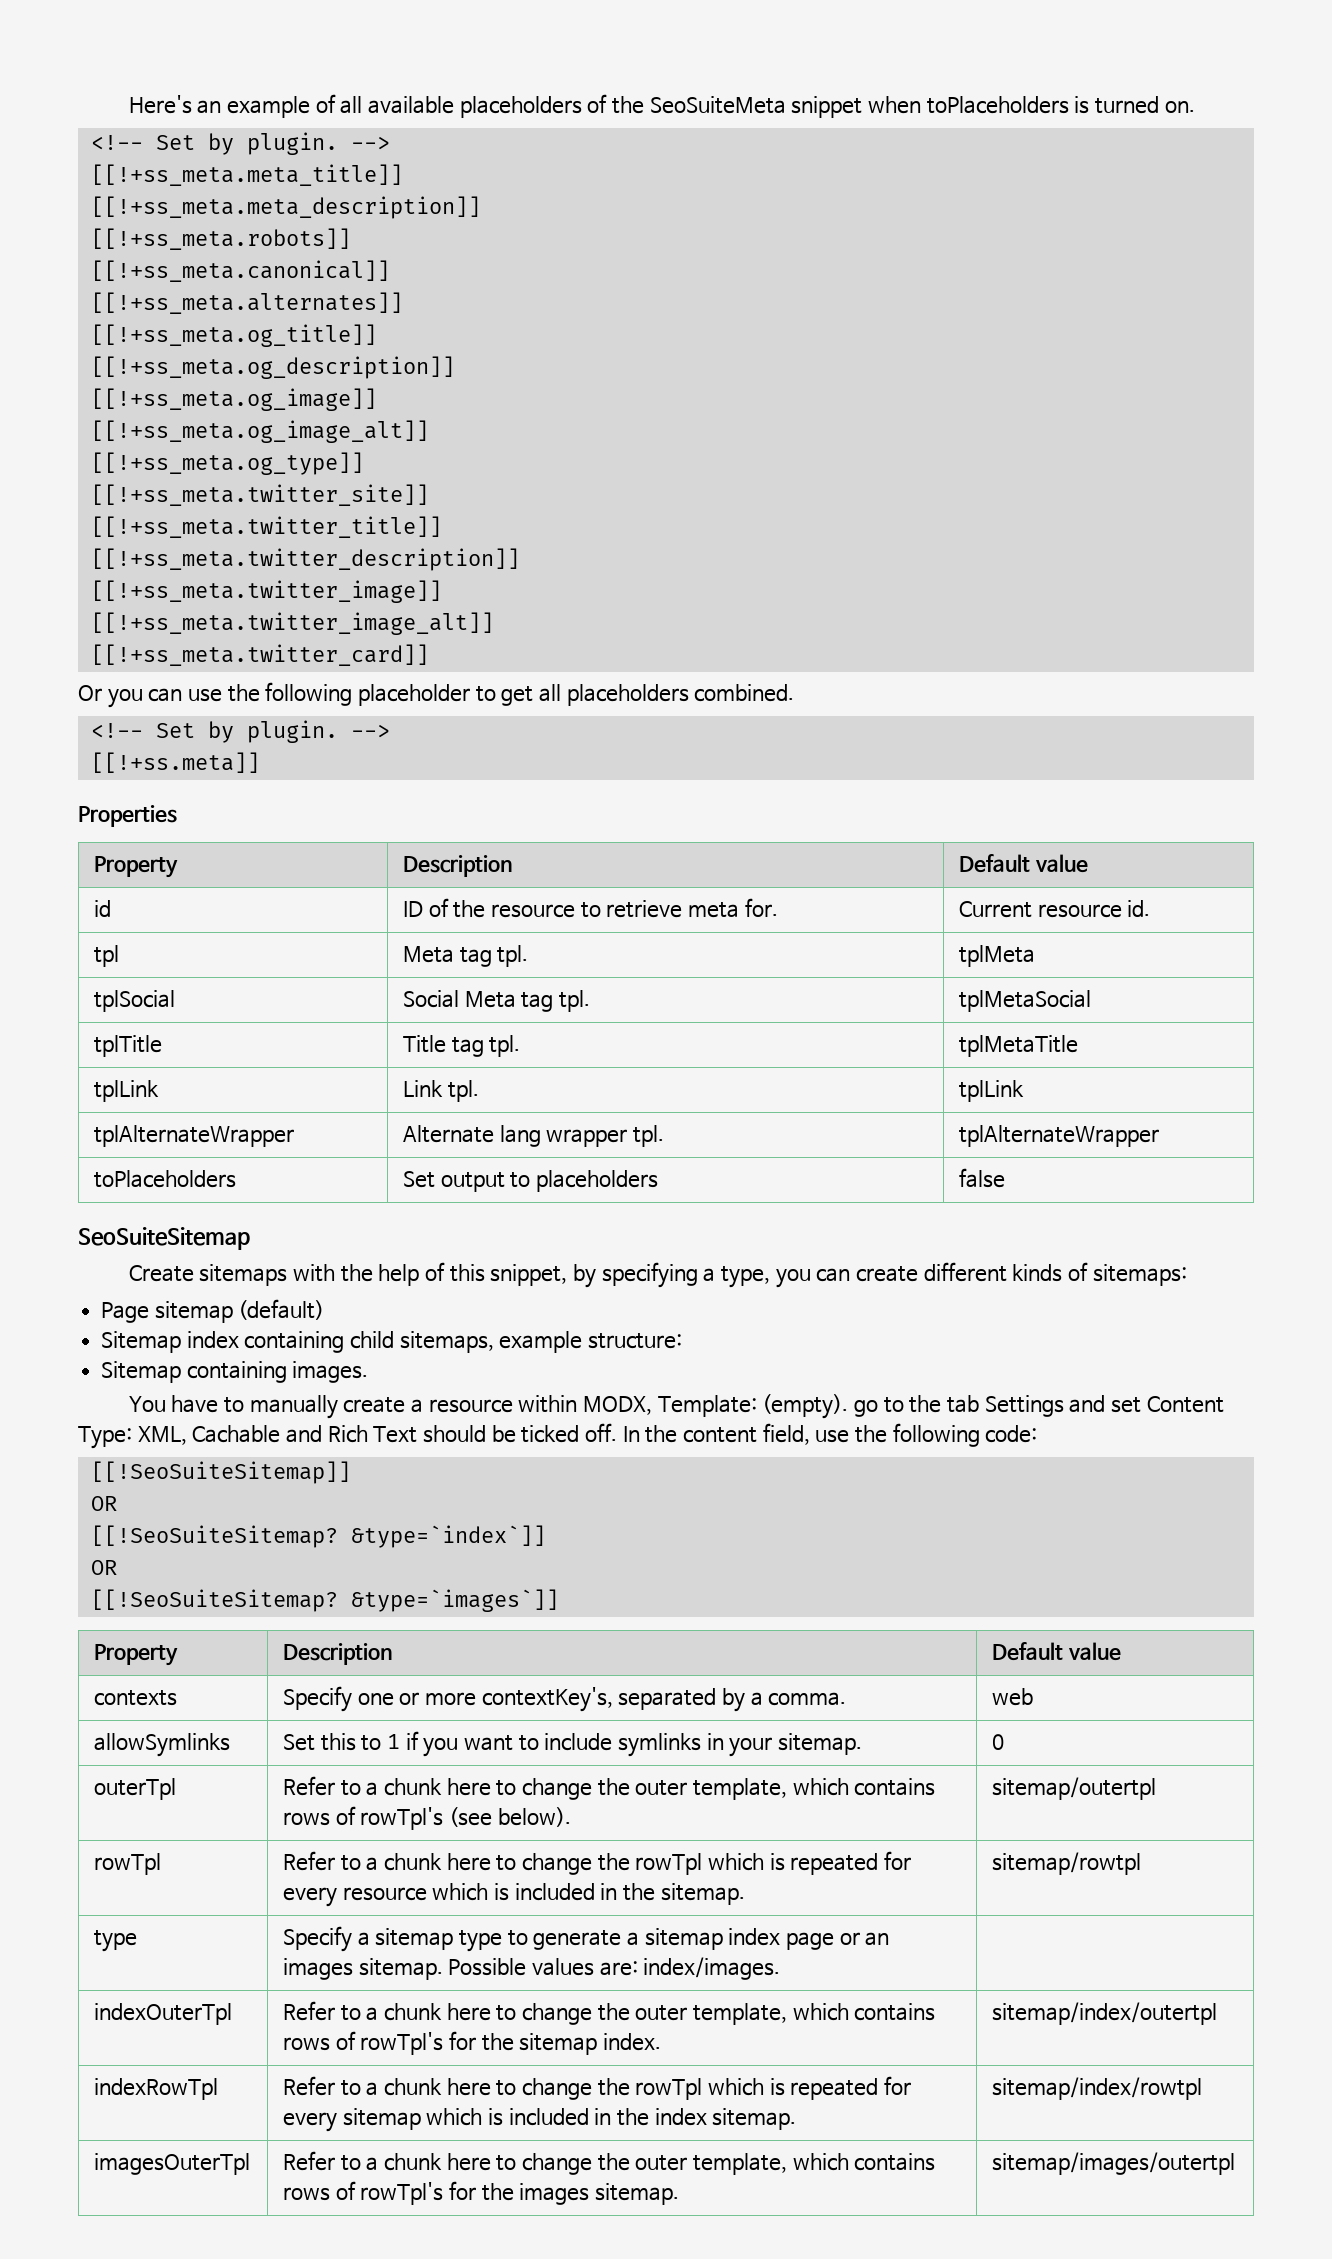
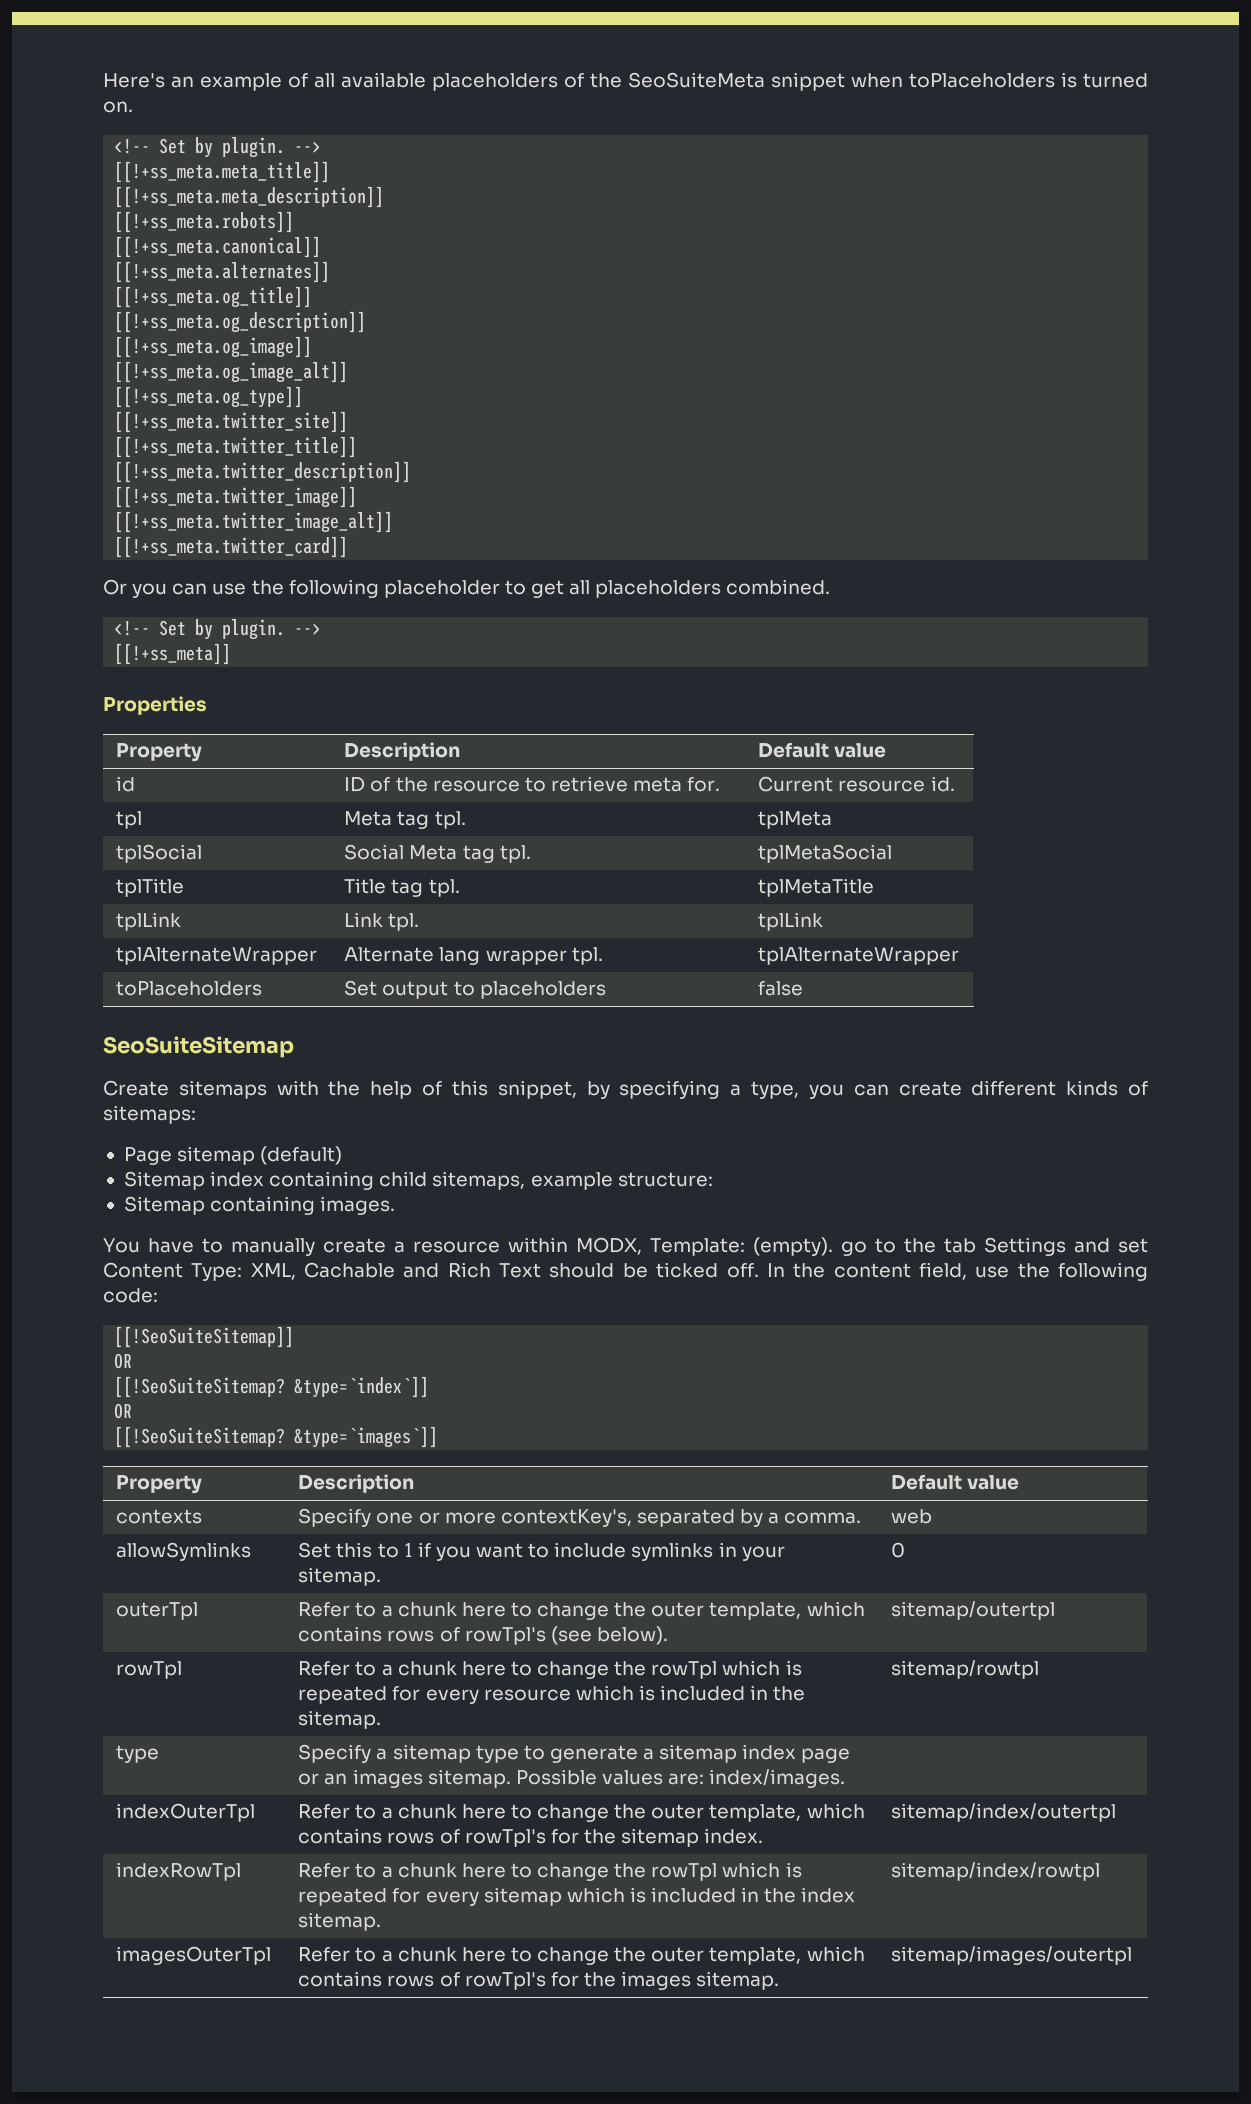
[90,752,260,773] [[!+ss.meta]] -> [114,643,232,665] [[!+ss_meta]]

